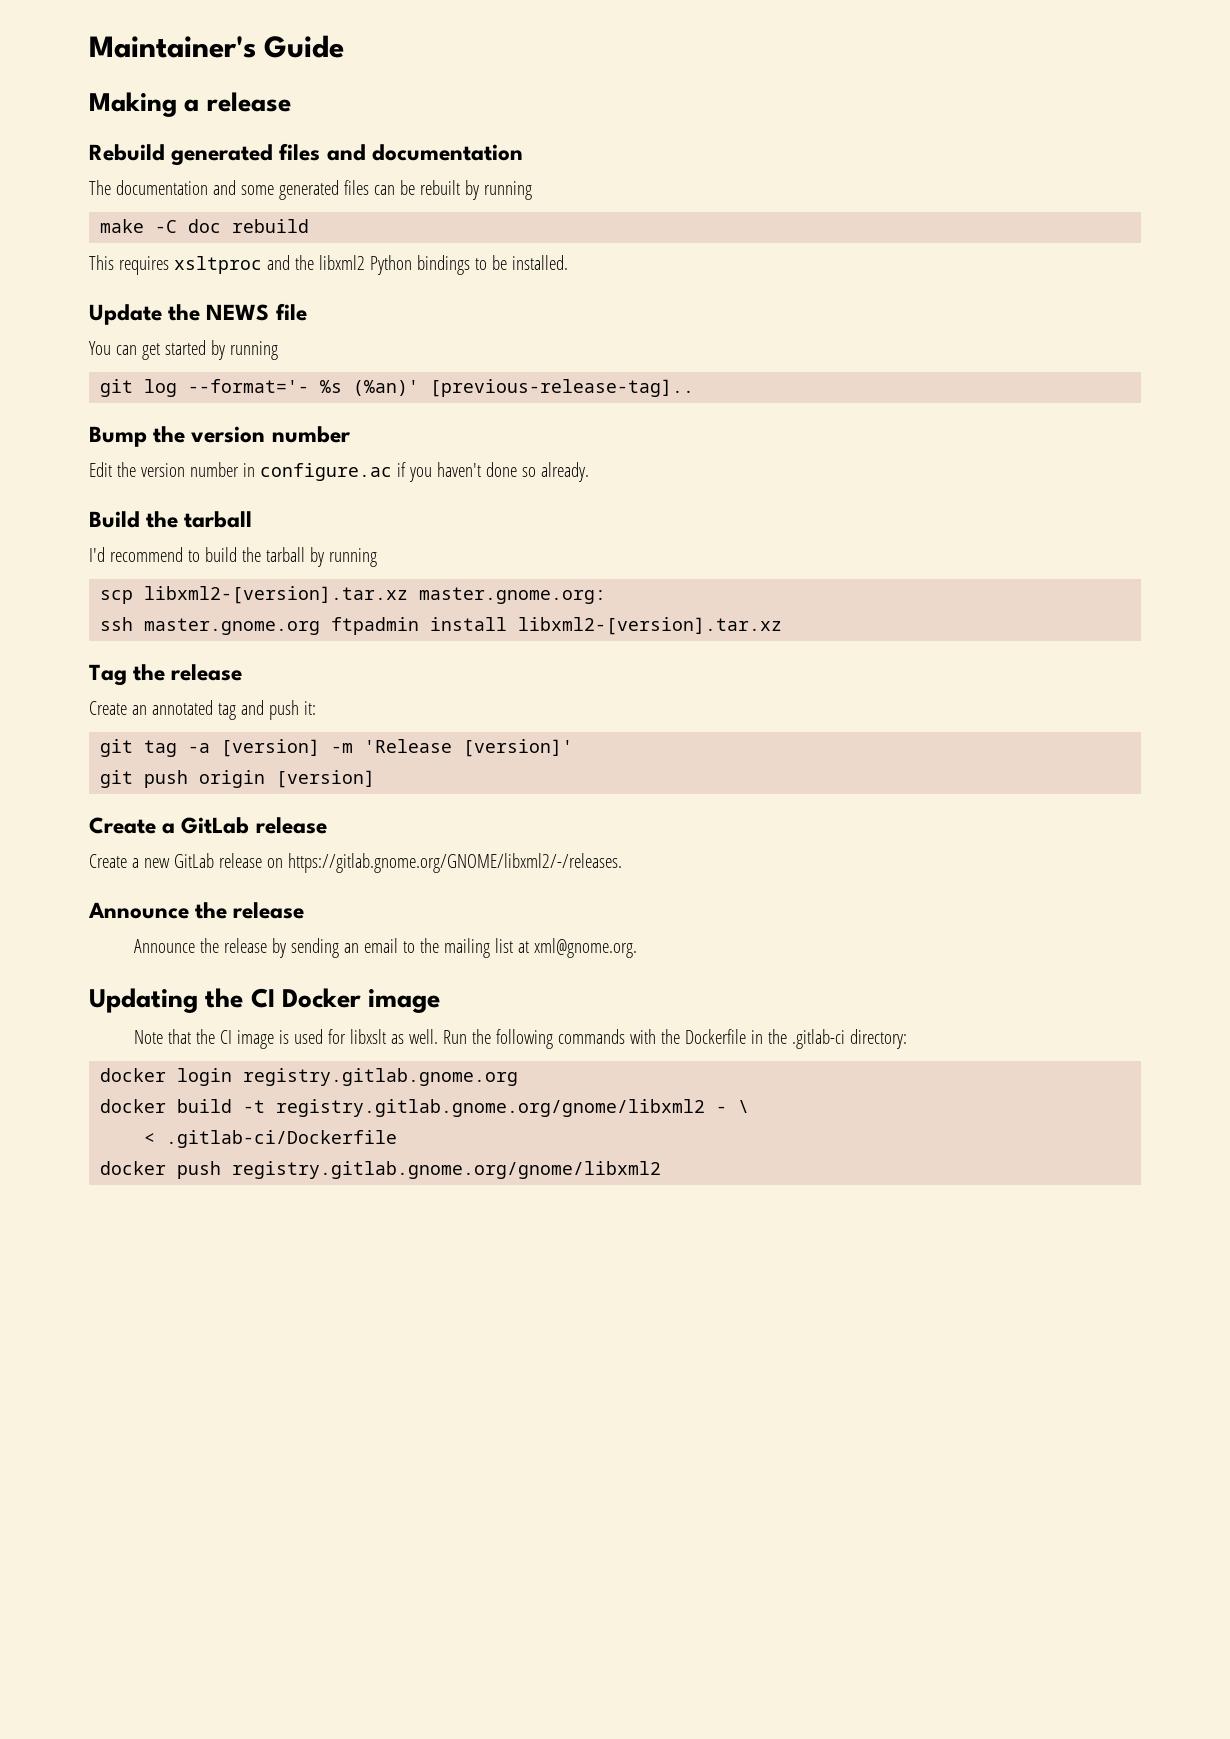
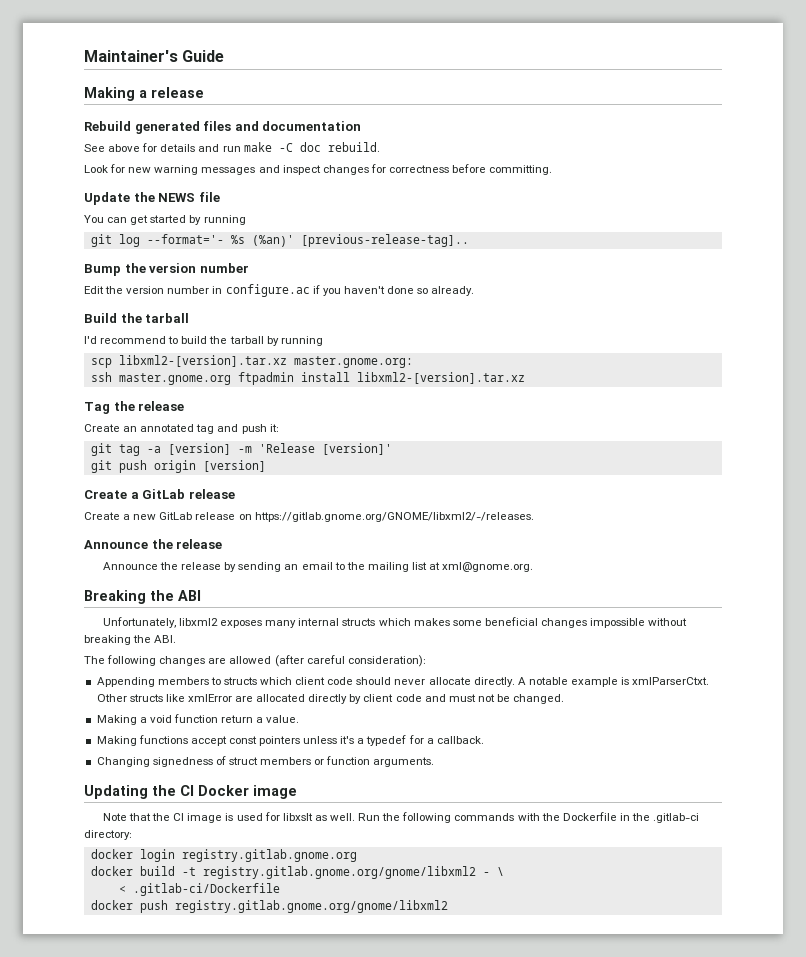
[89,180,532,200] [100,219,310,233] [89,255,568,275] The documentation and some generated files can be rebuilt by running // make -C doc rebuild // This requires xsltproc and the libxml2 Python bindings to be installed. -> [84,142,380,152] [84,164,553,175] See above for details and run make -C doc rebuild. // Look for new warning messages and inspect changes for correctness before committing.
(638, 948) none -> [84,590,201,604] [102,617,688,628] [84,635,177,645] [84,655,426,667] [96,677,710,687] [96,694,565,704] [96,714,300,725] [96,735,484,746] [96,756,435,767] // Breaking the ABI // Unfortunately, libxml2 exposes many internal structs which makes some beneficial changes impossible without breaking the ABI. // The following changes are allowed (after careful consideration): // Appending members to structs which client code should never allocate directly. A notable example is xmlParserCtxt. Other structs like xmlError are allocated directly by client code and must not be changed. // Making a void function return a value. // Making functions accept const pointers unless it's a typedef for a callback. // Changing signedness of struct members or function arguments.

